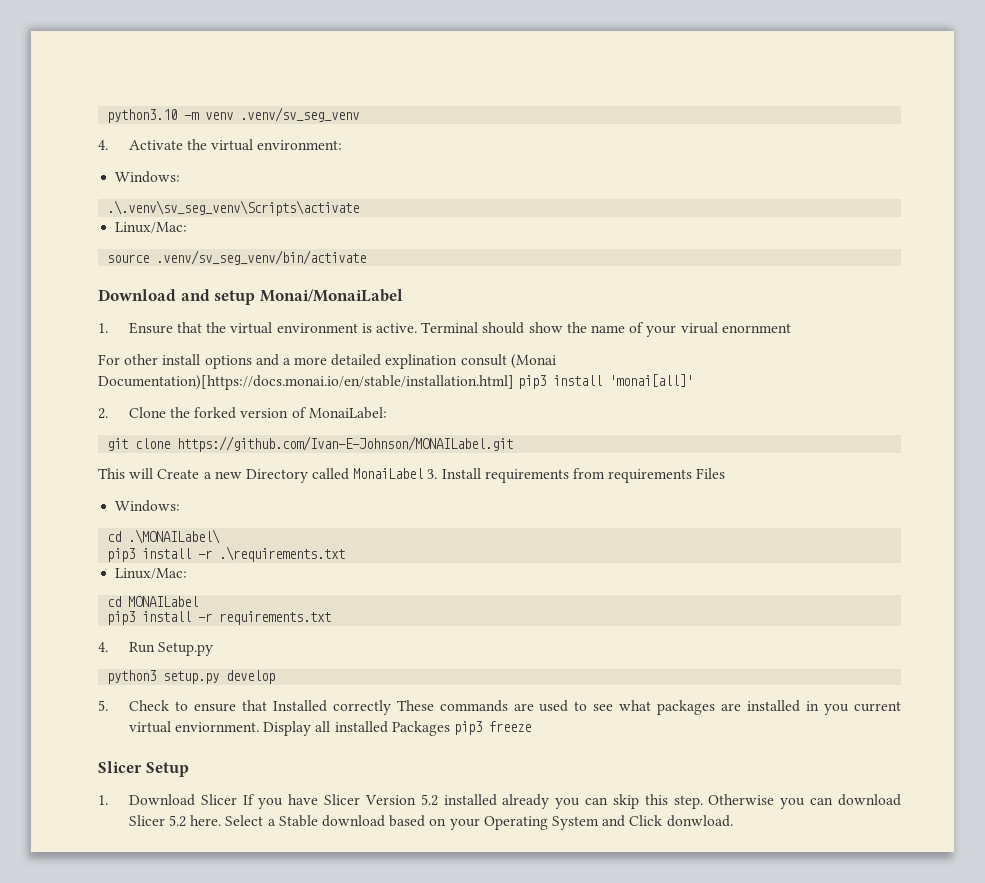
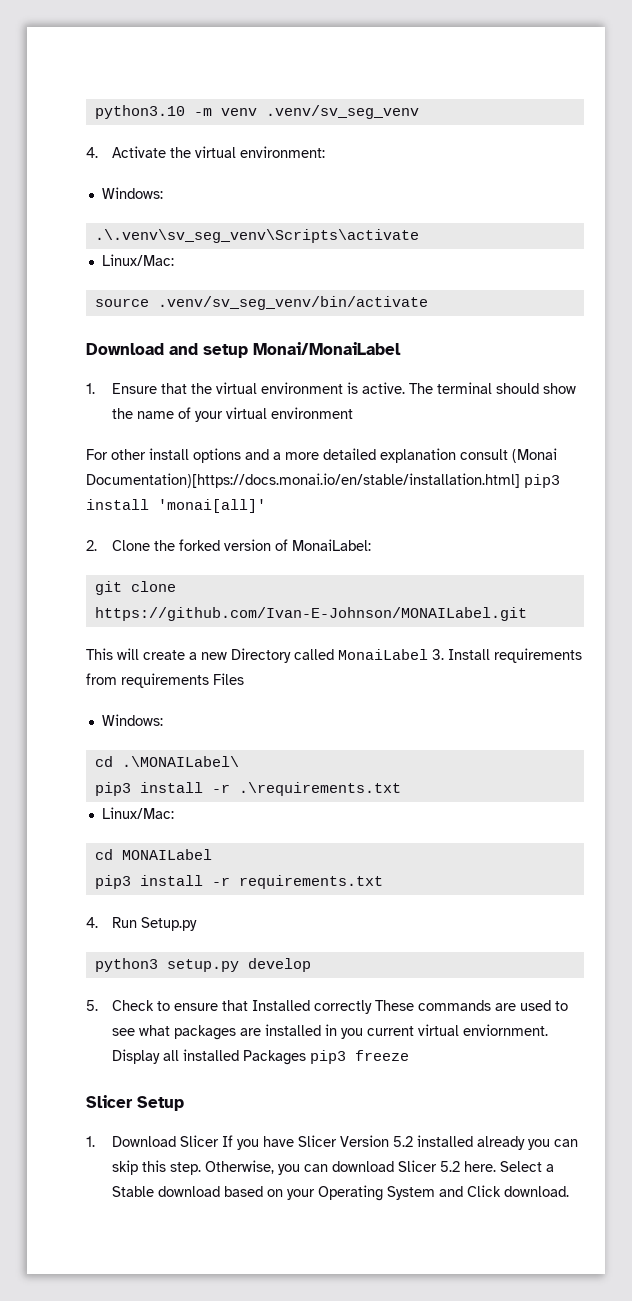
[421,322,479,333] Terminal -> [409,382,493,394] The terminal
[680,322,791,334] virual enornment -> [226,407,354,419] virtual environment
[385,354,458,369] explination -> [380,448,456,463] explanation
[157,469,200,479] Create -> [143,650,185,660] create
[708,794,775,805] Otherwise -> [205,1160,275,1174] Otherwise,
[666,815,733,827] donwload. -> [504,1186,570,1197] download.

